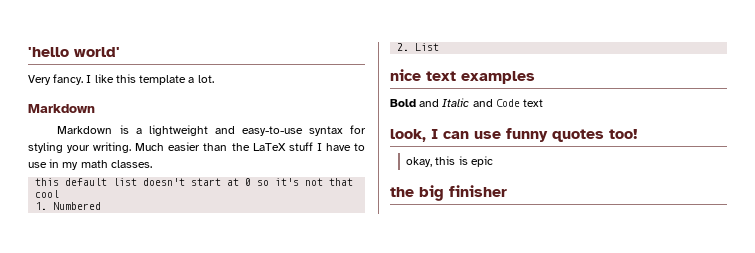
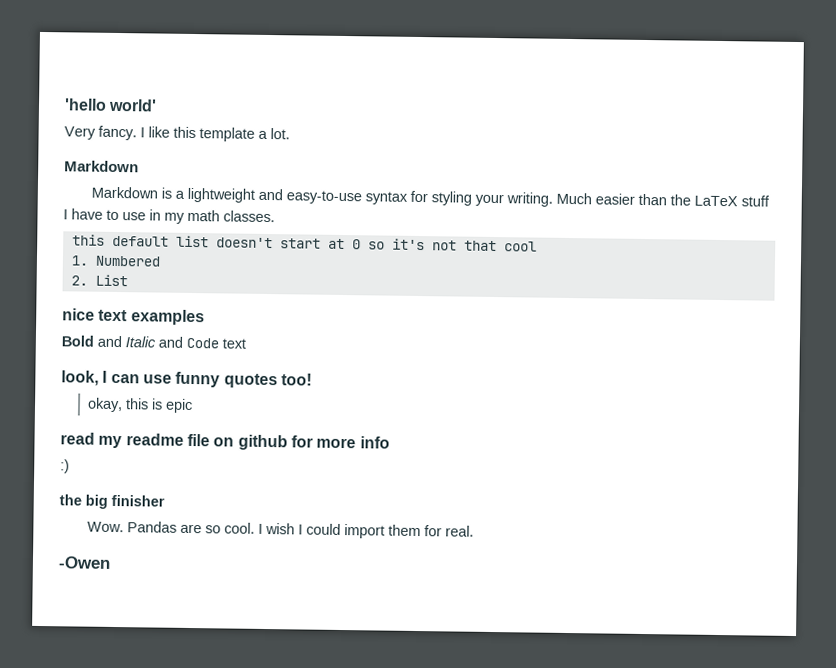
[390,185,507,201] the big finisher -> [60,432,390,451] [60,459,70,474] [59,494,165,509] [87,521,475,539] [58,556,111,569] read my readme file on github for more info // :) // the big finisher // Wow. Pandas are so cool. I wish I could import them for real. // -Owen

